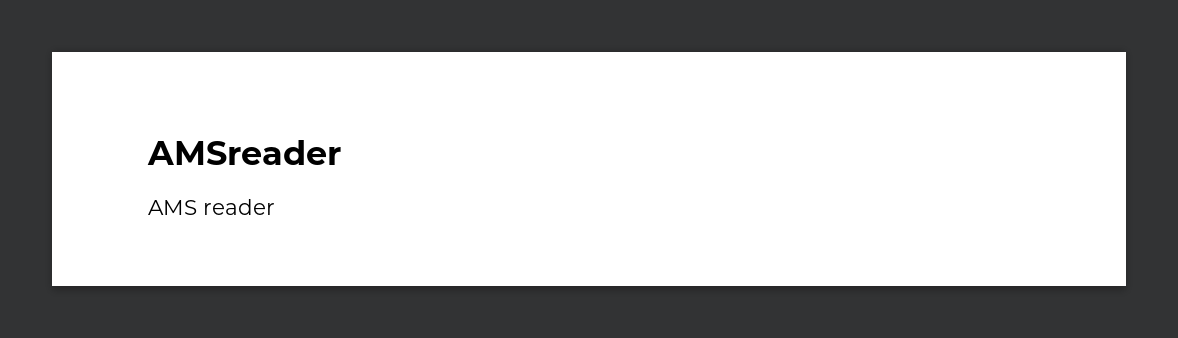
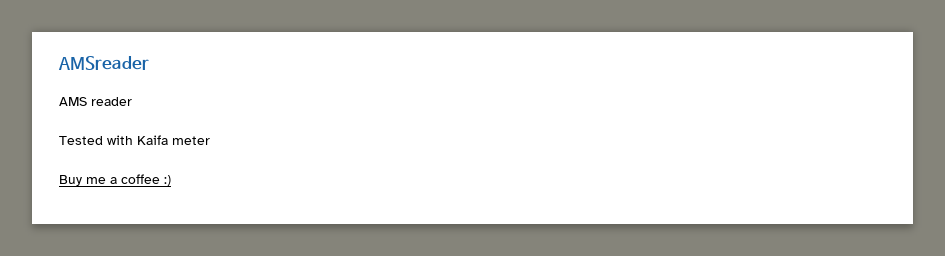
(275, 207) none -> [59,135,210,145] [59,174,171,186] // Tested with Kaifa meter // Buy me a coffee :)

